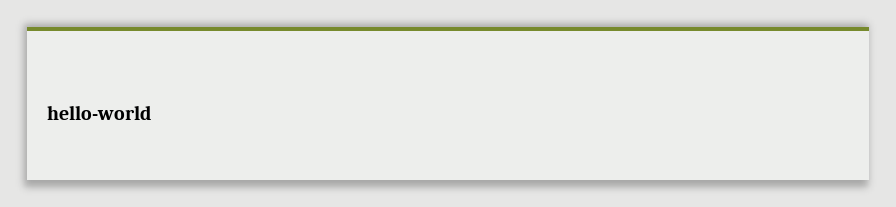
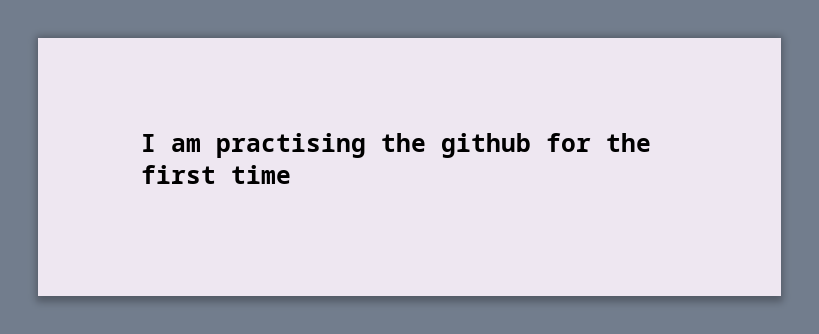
[47,105,151,120] hello-world -> [141,133,651,158] [141,165,291,184] I am practising the github for the first time

